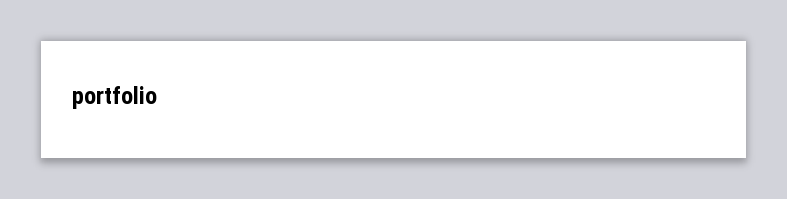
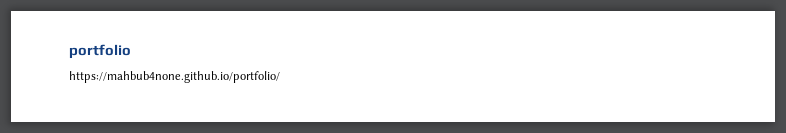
(157, 97) none -> [69,71,280,83] // https://mahbub4none.github.io/portfolio/

